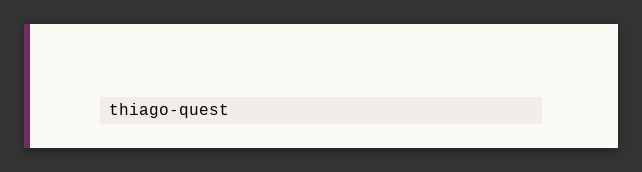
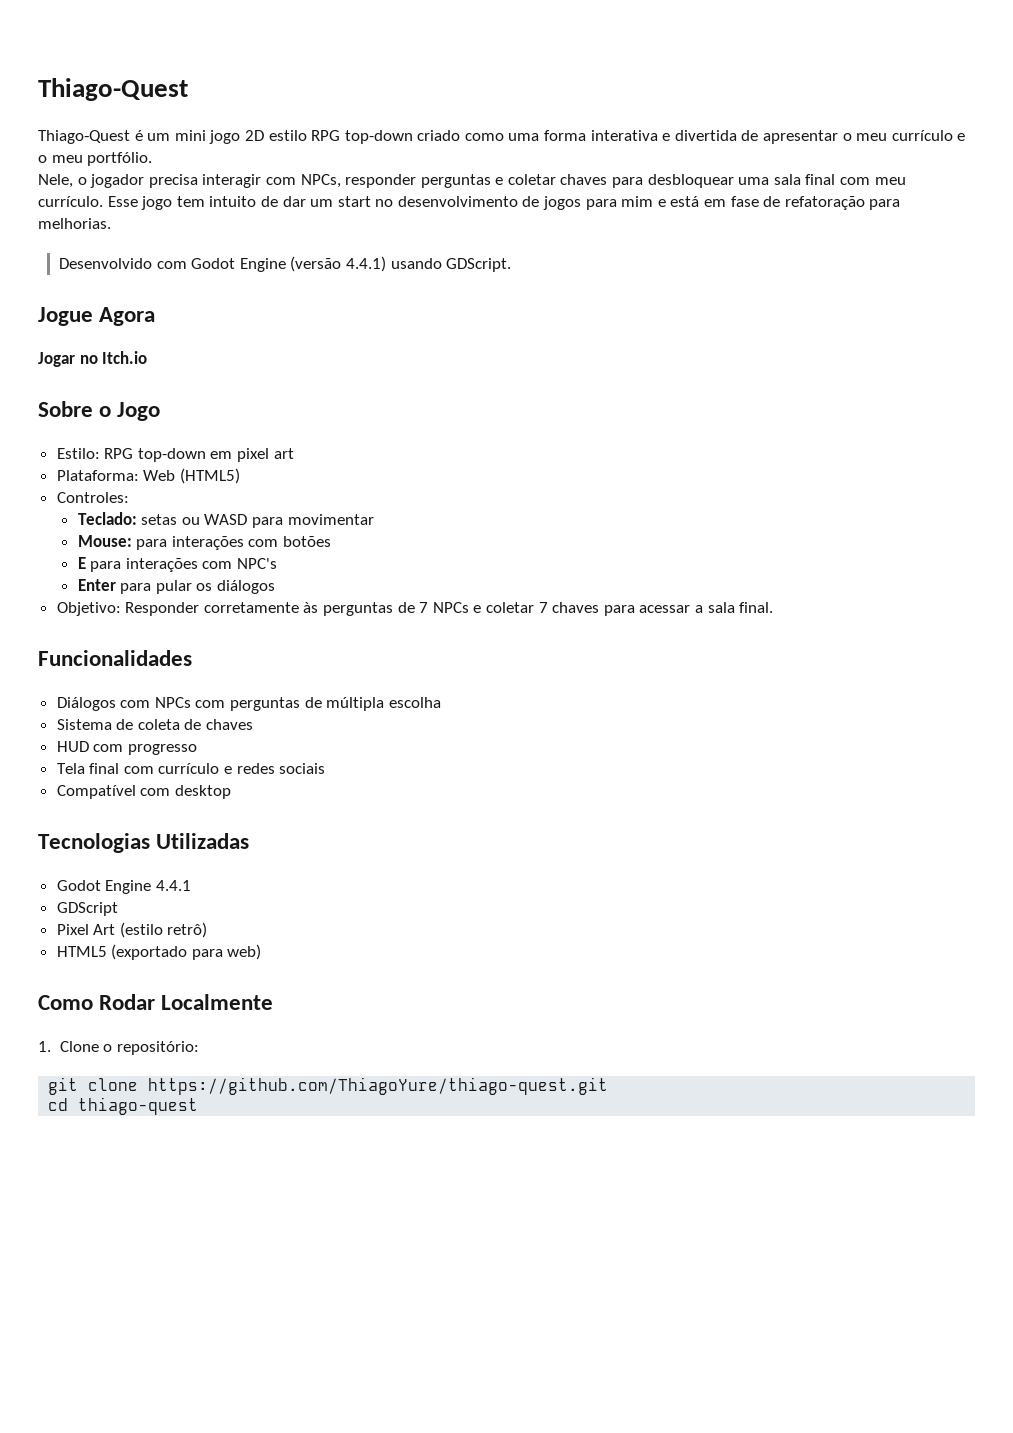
(109, 110) none -> [38,78,188,101] [38,130,966,144] [38,152,153,166] [38,174,906,188] [38,196,901,210] [38,218,111,229] [58,256,512,272] [38,307,156,326] [38,351,148,367] [38,401,161,421] [56,448,294,462] [56,468,240,484] [56,492,129,503] [77,512,374,528] [77,535,332,550] [77,557,278,572] [77,579,276,594] [56,602,774,616] [38,650,192,666] [56,697,441,711] [56,719,254,730] [56,741,197,755] [56,763,326,774] [56,785,231,799] [38,833,250,853] [56,880,191,894] [56,902,118,916] [56,922,208,938] [56,944,262,960] [38,994,274,1010] [38,1041,199,1055] [48,1077,609,1095] [48,1098,69,1111] Thiago-Quest // Thiago‑Quest é um mini jogo 2D estilo RPG top-down criado como uma forma interativa e divertida de apresentar o meu currículo e o meu portfólio. // Nele, o jogador precisa interagir com NPCs, responder perguntas e coletar chaves para desbloquear uma sala final com meu currículo. Esse jogo tem intuito de dar um start no desenvolvimento de jogos para mim e está em fase de refatoração para melhorias. // Desenvolvido com Godot Engine (versão 4.4.1) usando GDScript. // Jogue Agora // Jogar no Itch.io // Sobre o Jogo // Estilo: RPG top-down em pixel art // Plataforma: Web (HTML5) // Controles: // Teclado: setas ou WASD para movimentar // Mouse: para interações com botões // E para interações com NPC's // Enter para pular os diálogos // Objetivo: Responder corretamente às perguntas de 7 NPCs e coletar 7 chaves para acessar a sala final. // Funcionalidades // Diálogos com NPCs com perguntas de múltipla escolha // Sistema de coleta de chaves // HUD com progresso // Tela final com currículo e redes sociais // Compatível com desktop // Tecnologias Utilizadas // Godot Engine 4.4.1 // GDScript // Pixel Art (estilo retrô) // HTML5 (exportado para web) // Como Rodar Localmente // 1. Clone o repositório: // git clone https://github.com/ThiagoYure/thiago-quest.git // cd

